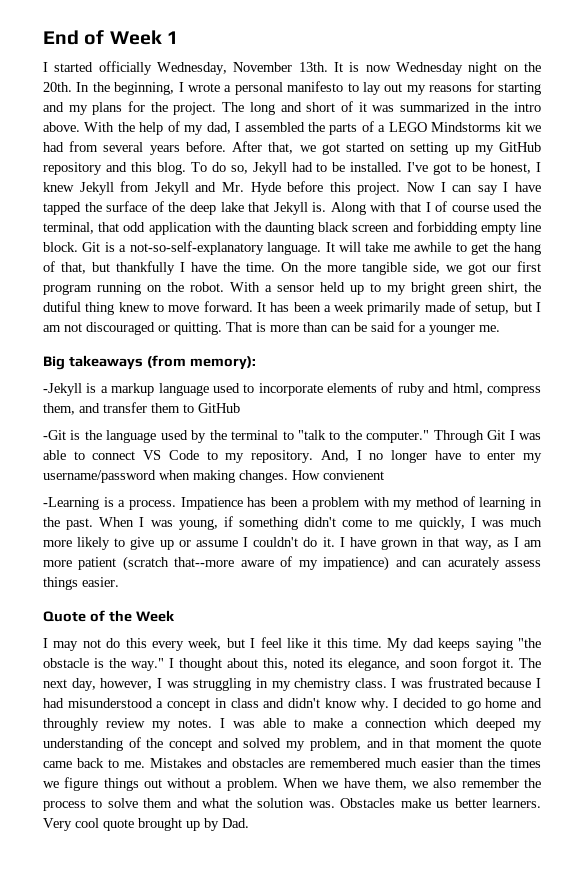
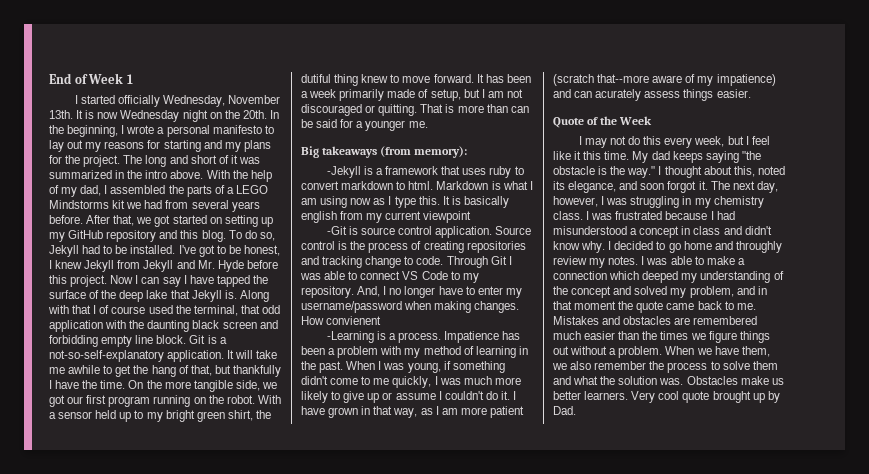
[267,242,322,255] language. -> [167,350,225,362] application.
[111,382,541,396] [43,402,240,415] [43,430,430,443] markup language used to incorporate elements of ruby and html, compress them, and transfer them to GitHub // -Git is the language used by the terminal to "talk to the computer." -> [385,166,524,178] [301,181,533,190] [301,196,509,208] [301,211,472,223] [326,226,532,238] [301,241,526,253] [301,256,444,268] framework that uses ruby to convert markdown to html. Markdown is what I am using now as I type this. It is basically english from my current viewpoint // -Git is source control application. Source control is the process of creating repositories and tracking change to code.

